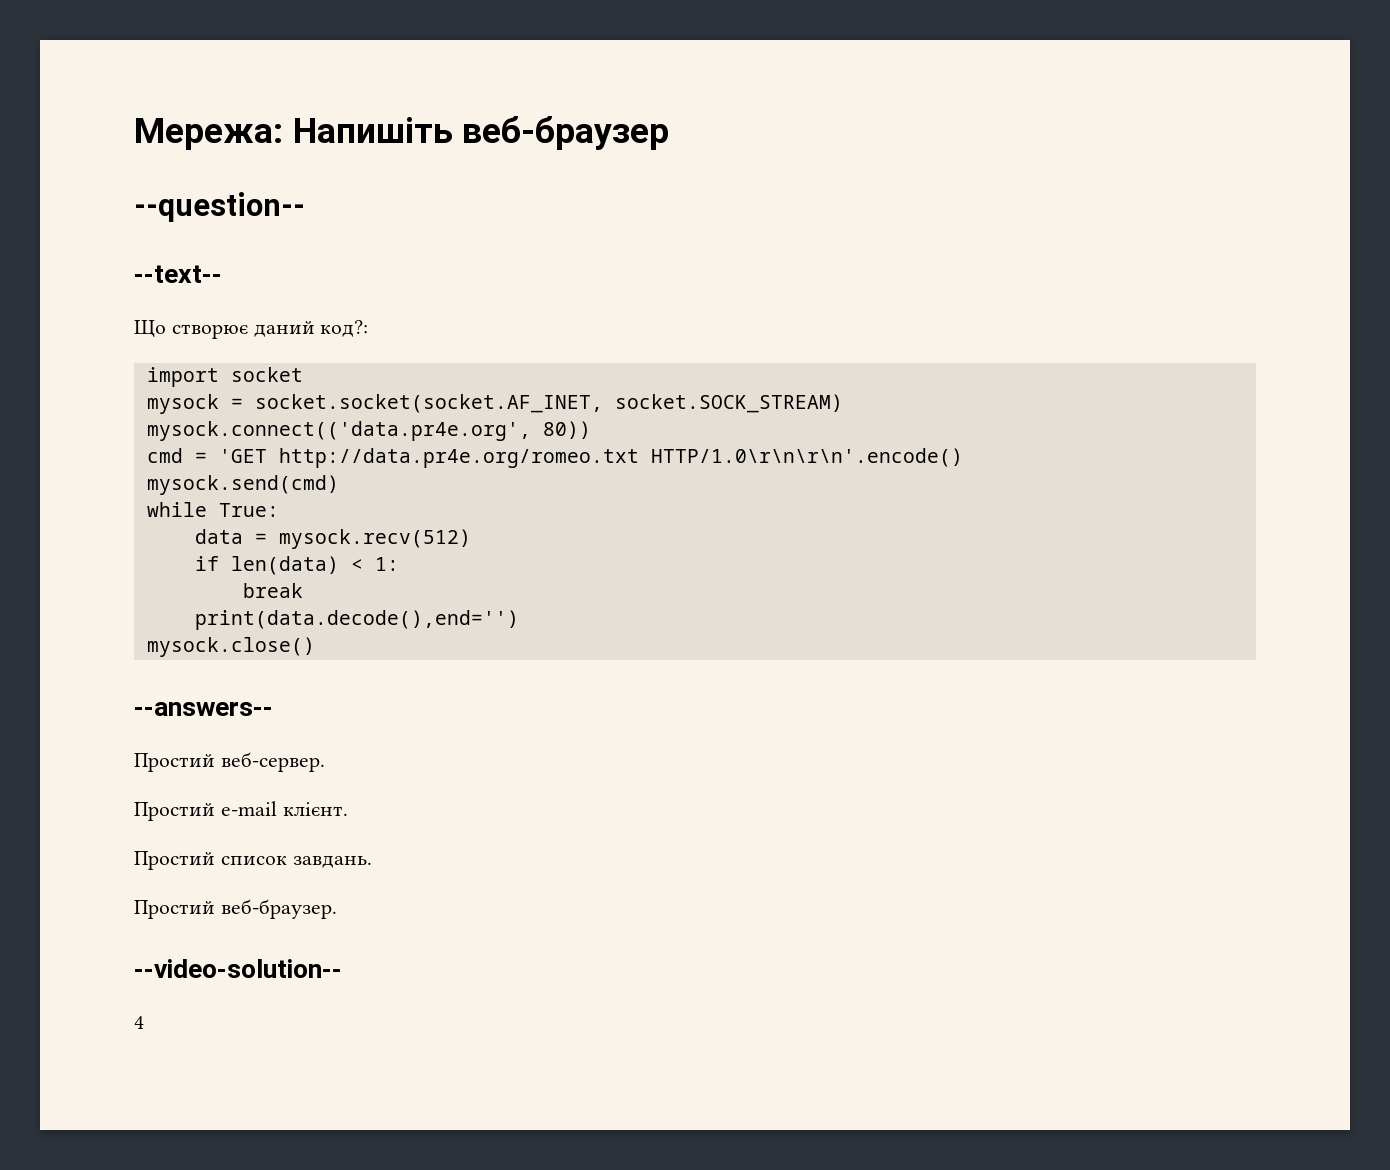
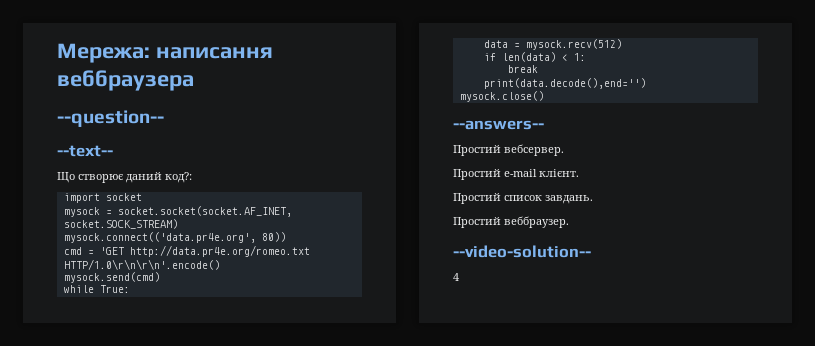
[292,116,670,150] Напишіть веб-браузер -> [155,47,273,59] [57,70,194,91] написання веббраузера
[220,752,325,772] веб-сервер. -> [504,144,564,156] вебсервер.
[220,899,337,919] веб-браузер. -> [504,216,569,228] веббраузер.

